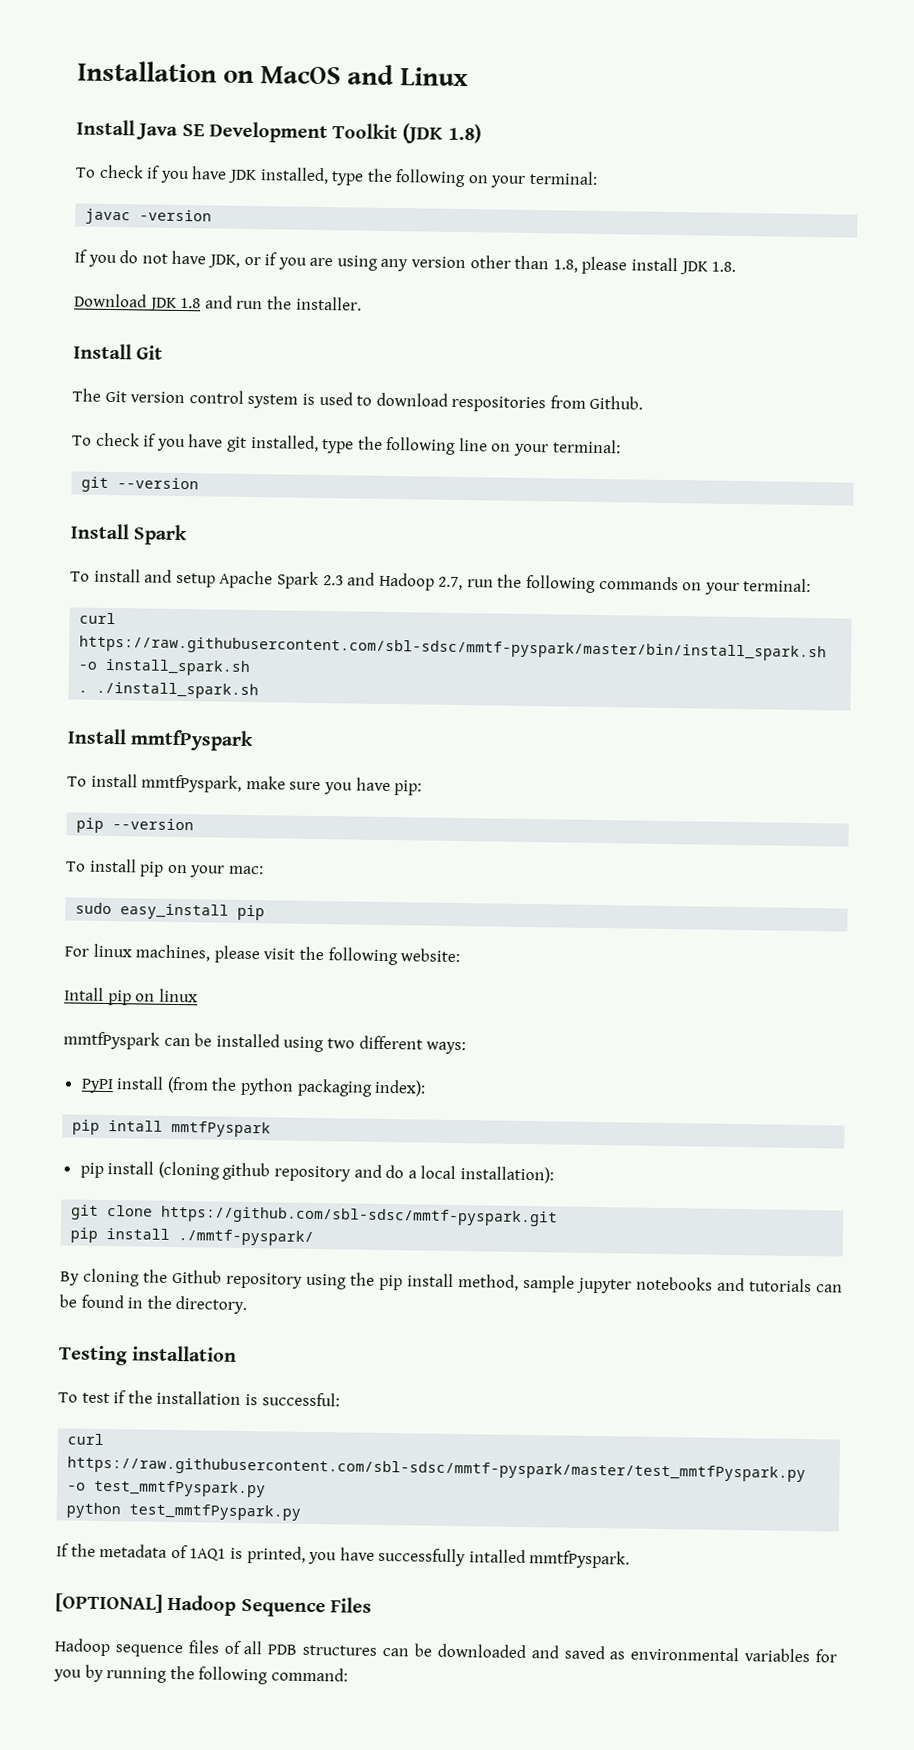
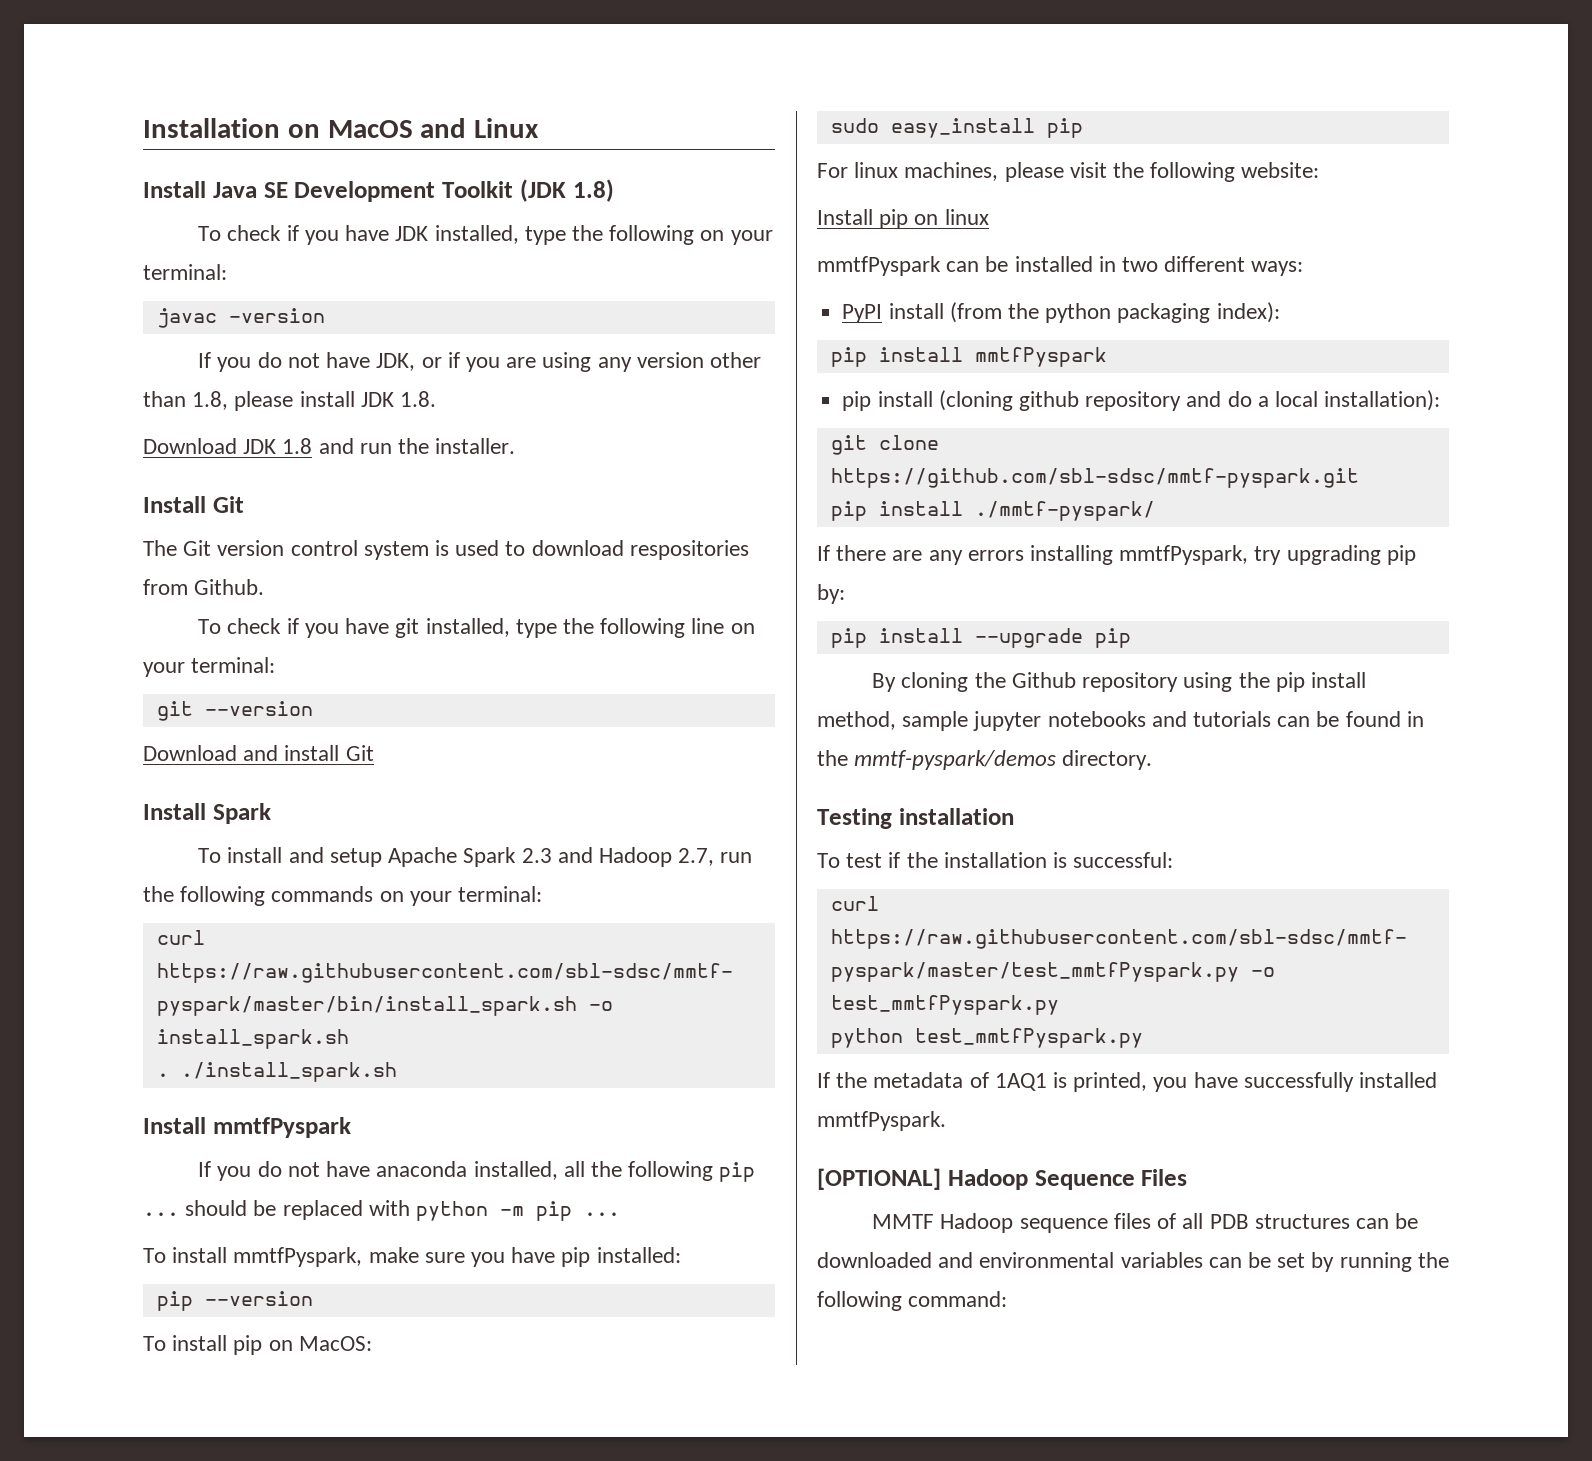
(200, 483) none -> [143,745,374,761] // Download and install Git
(255, 740) none -> [198,1161,756,1182] [143,1200,621,1221] // If you do not have anaconda installed, all the following pip ... should be replaced with python -m pip ...
[394,780,423,796] pip: -> [561,1247,681,1267] pip installed:
[189,865,264,878] your mac: -> [298,1336,372,1351] MacOS:
[64,987,104,1001] Intall -> [817,209,873,225] Install
[283,1036,325,1053] using -> [1098,256,1116,272] in
[108,1120,164,1132] intall -> [878,347,963,362] install
(315, 1238) none -> [817,545,1416,565] [817,584,845,604] [830,628,1131,648] // If there are any errors installing mmtfPyspark, try upgrading pip by: // pip install --upgrade pip
(172, 1302) none -> [854,750,1057,770] mmtf-pyspark/demos
[468,1549,526,1564] intalled -> [1359,1072,1438,1088] installed
(372, 1605) none -> [872,1214,935,1229] MMTF
[563,1645,838,1663] [53,1669,82,1682] saved as environmental variables for you -> [979,1252,1306,1268] environmental variables can be set

